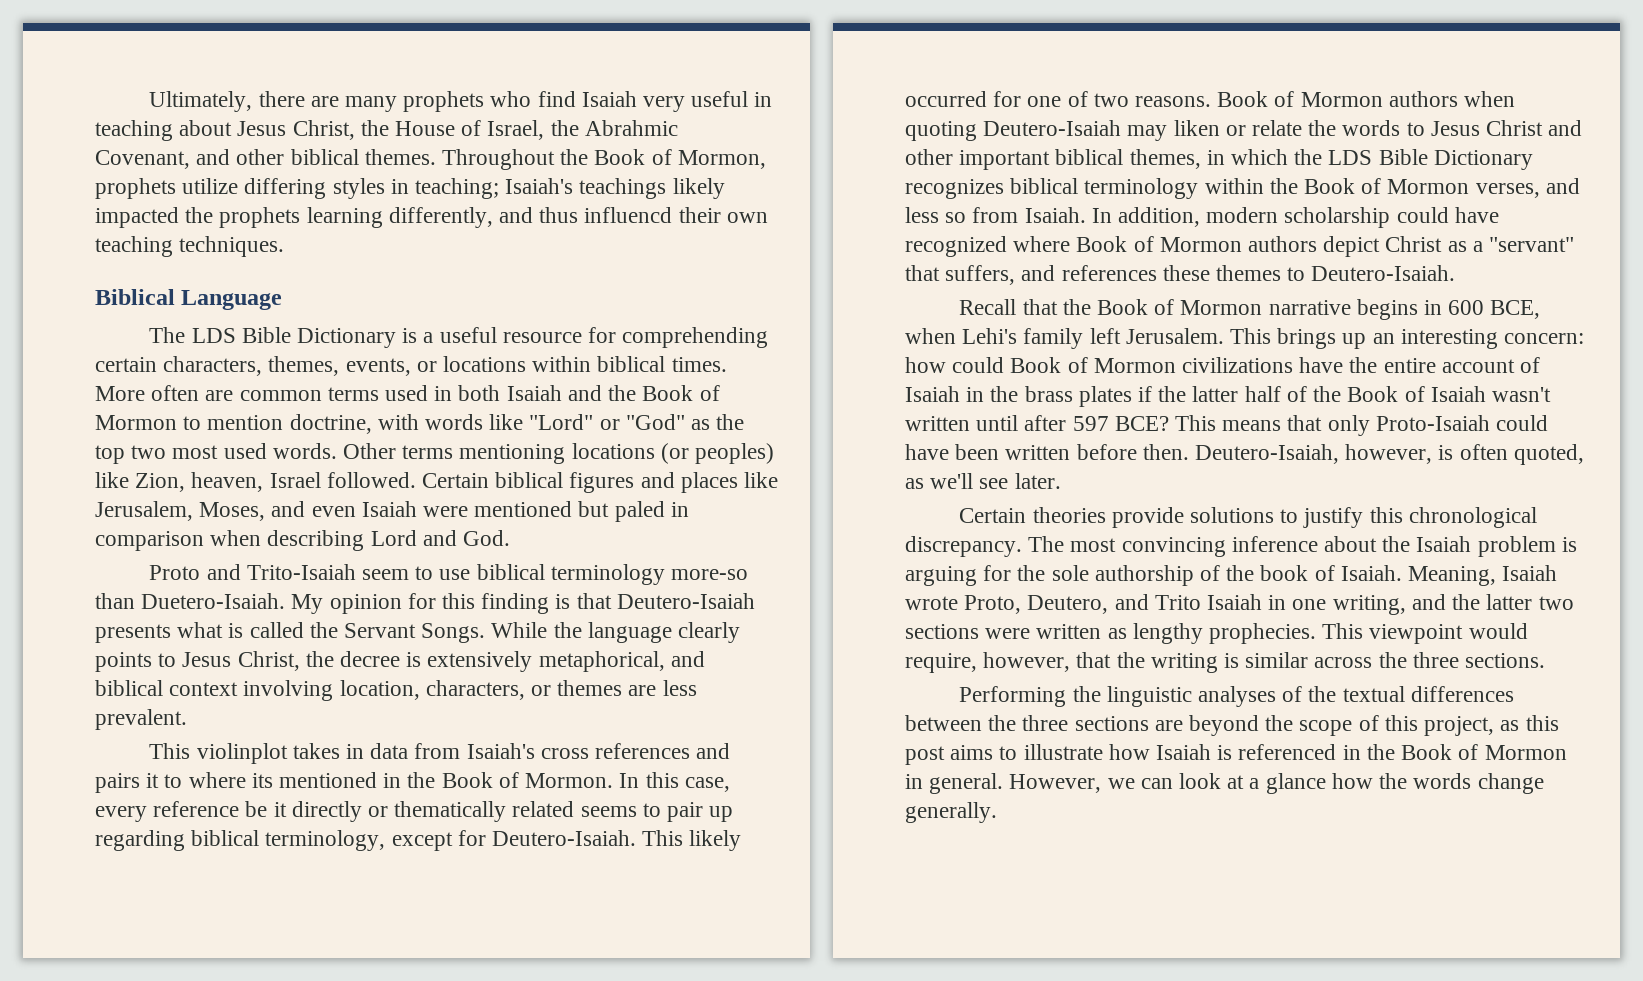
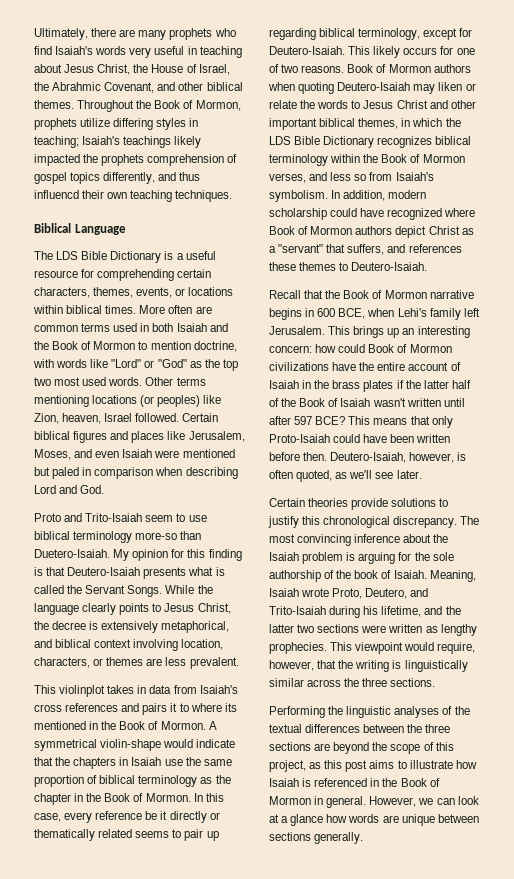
[581,91,637,107] Isaiah -> [55,46,127,55] Isaiah's words
[306,207,383,228] learning -> [147,154,238,166] [34,172,101,184] comprehension of gospel topics
(614, 780) none -> [208,721,217,730] [34,739,236,751] [34,757,232,769] [34,775,231,787] [34,793,191,805] A symmetrical violin-shape would indicate that the chapters in Isaiah use the same proportion of biblical terminology as the chapter in the Book of Mormon.
[905,91,987,107] occurred -> [403,47,438,55] occurs
[1024,207,1086,223] Isaiah. -> [395,172,434,181] [269,190,328,202] Isaiah's symbolism.
[1154,594,1406,615] Trito Isaiah in one writing, -> [269,606,422,618] Trito-Isaiah during his lifetime,
(1240, 660) none -> [404,660,468,672] linguistically
[1379,773,1544,794] the words change -> [348,814,479,826] [269,832,311,841] words are unique between sections

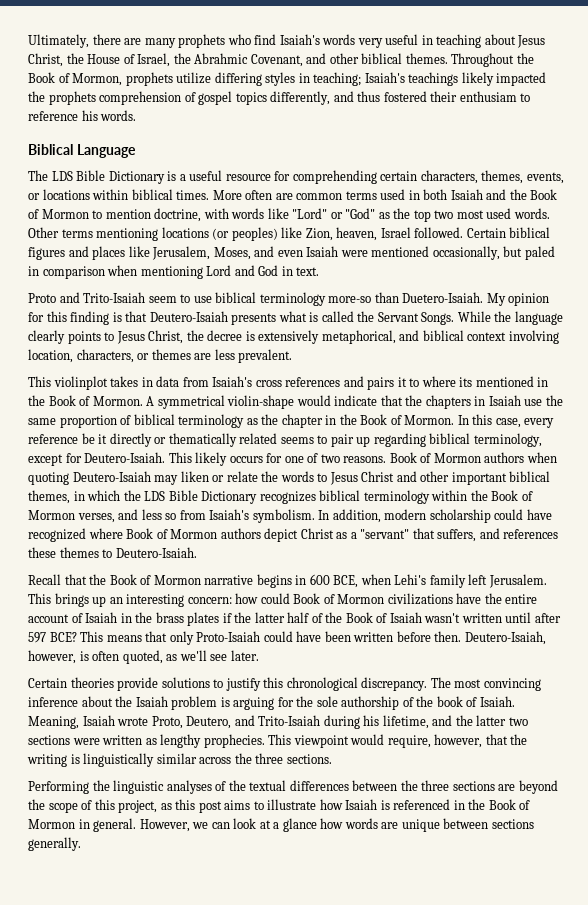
[34,190,233,202] influencd their own teaching techniques. -> [383,91,531,102] [28,110,137,121] fostered their enthusiam to reference his words.
(235, 453) none -> [432,246,500,260] occasionally,
[185,467,238,479] describing -> [140,266,203,279] mentioning
[80,485,105,494] God. -> [258,265,320,276] God in text.

